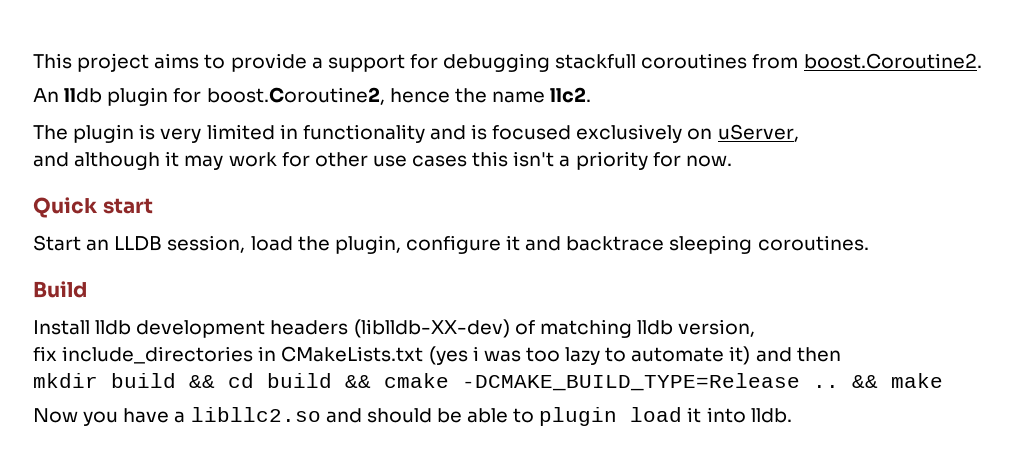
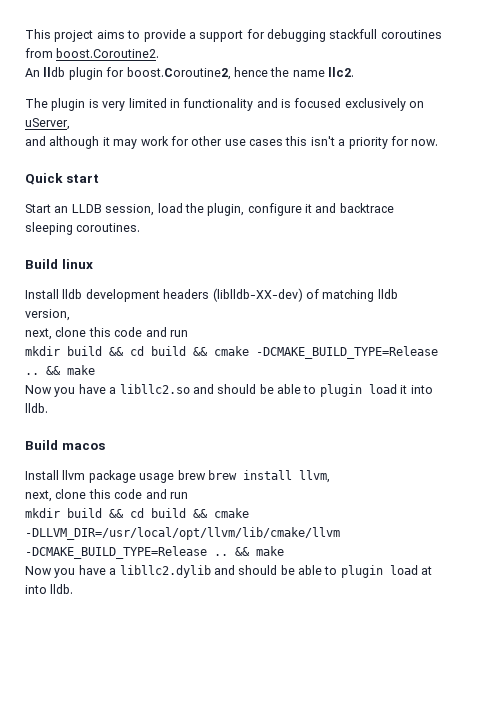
(87, 289) none -> [61,259,93,269] linux
[33,346,841,365] fix include_directories in CMakeLists.txt (yes i was too lazy to automate it) and then -> [25,327,188,340] next, clone this code and run
(792, 415) none -> [25,440,105,450] [25,470,330,483] [25,489,188,502] [25,508,249,518] [25,527,340,540] [25,546,284,559] [25,565,433,578] [25,584,74,594] // Build macos // Install llvm package usage brew brew install llvm, // next, clone this code and run // mkdir build && cd build && cmake -DLLVM_DIR=/usr/local/opt/llvm/lib/cmake/llvm -DCMAKE_BUILD_TYPE=Release .. && make // Now you have a libllc2.dylib and should be able to plugin load at into lldb.

